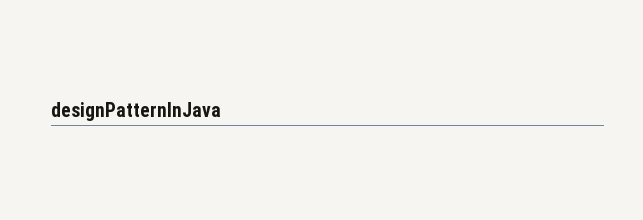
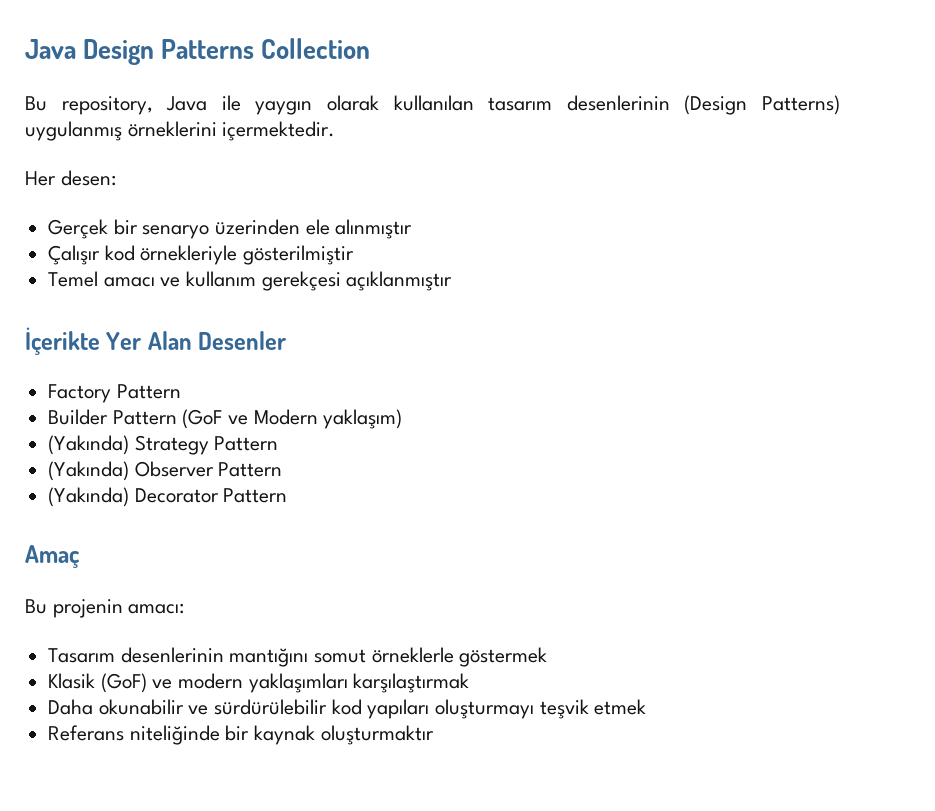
[51,102,221,121] designPatternInJava -> [25,38,371,65] [25,95,841,115] [25,121,336,141] [25,170,116,186] [48,219,413,239] [48,245,355,265] [48,271,453,291] [25,327,287,355] [48,384,181,403] [48,409,403,429] [48,435,279,455] [48,461,283,481] [48,487,288,507] [25,545,79,568] [25,599,185,618] [48,647,548,667] [48,673,470,693] [48,699,647,719] [48,725,434,745] Java Design Patterns Collection // Bu repository, Java ile yaygın olarak kullanılan tasarım desenlerinin (Design Patterns) uygulanmış örneklerini içermektedir. // Her desen: // Gerçek bir senaryo üzerinden ele alınmıştır // Çalışır kod örnekleriyle gösterilmiştir // Temel amacı ve kullanım gerekçesi açıklanmıştır // İçerikte Yer Alan Desenler // Factory Pattern // Builder Pattern (GoF ve Modern yaklaşım) // (Yakında) Strategy Pattern // (Yakında) Observer Pattern // (Yakında) Decorator Pattern // Amaç // Bu projenin amacı: // Tasarım desenlerinin mantığını somut örneklerle göstermek // Klasik (GoF) ve modern yaklaşımları karşılaştırmak // Daha okunabilir ve sürdürülebilir kod yapıları oluşturmayı teşvik etmek // Referans niteliğinde bir kaynak oluşturmaktır

